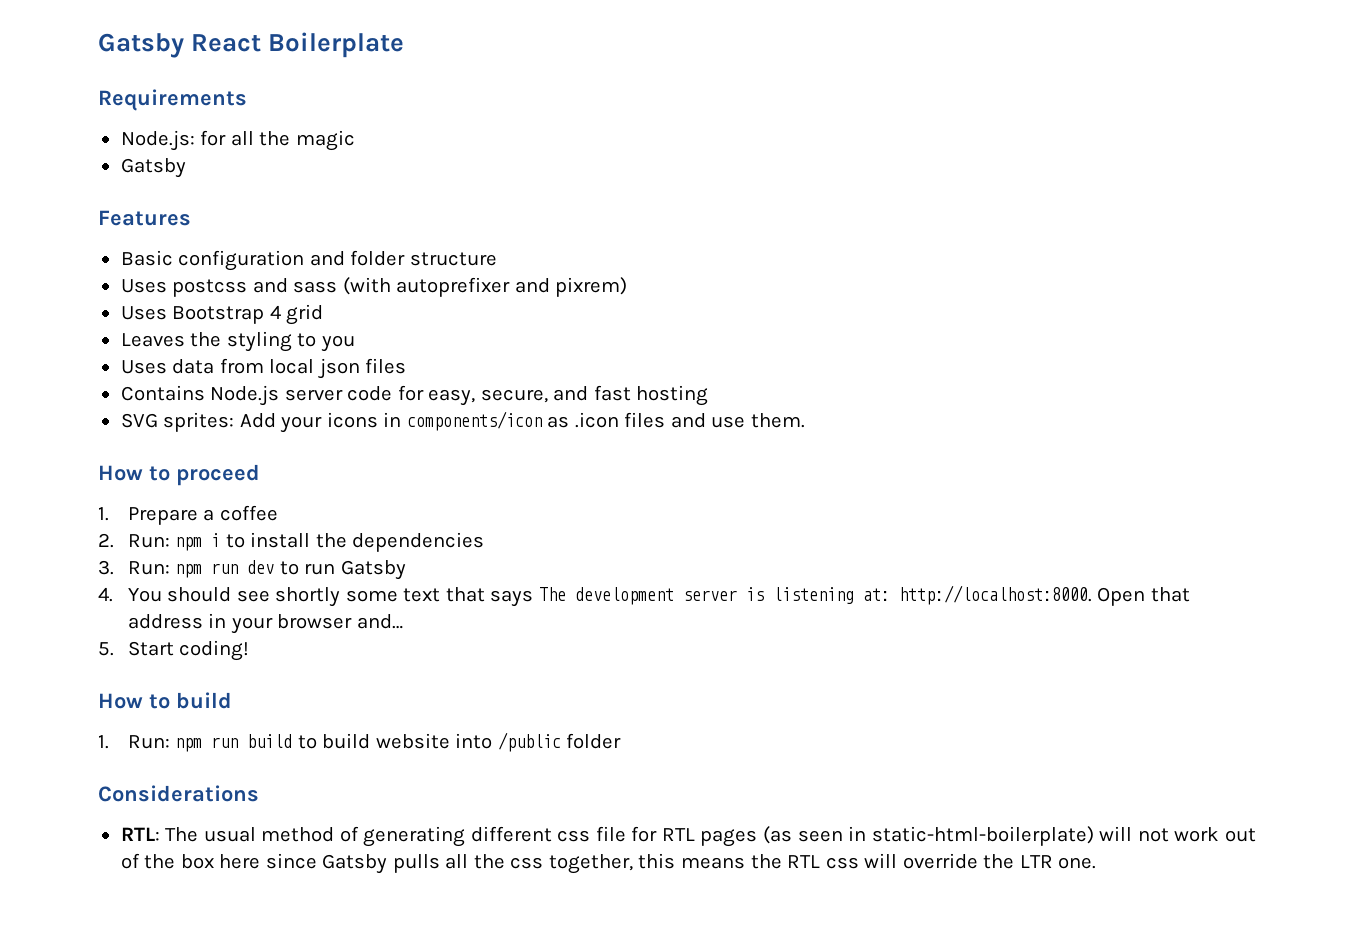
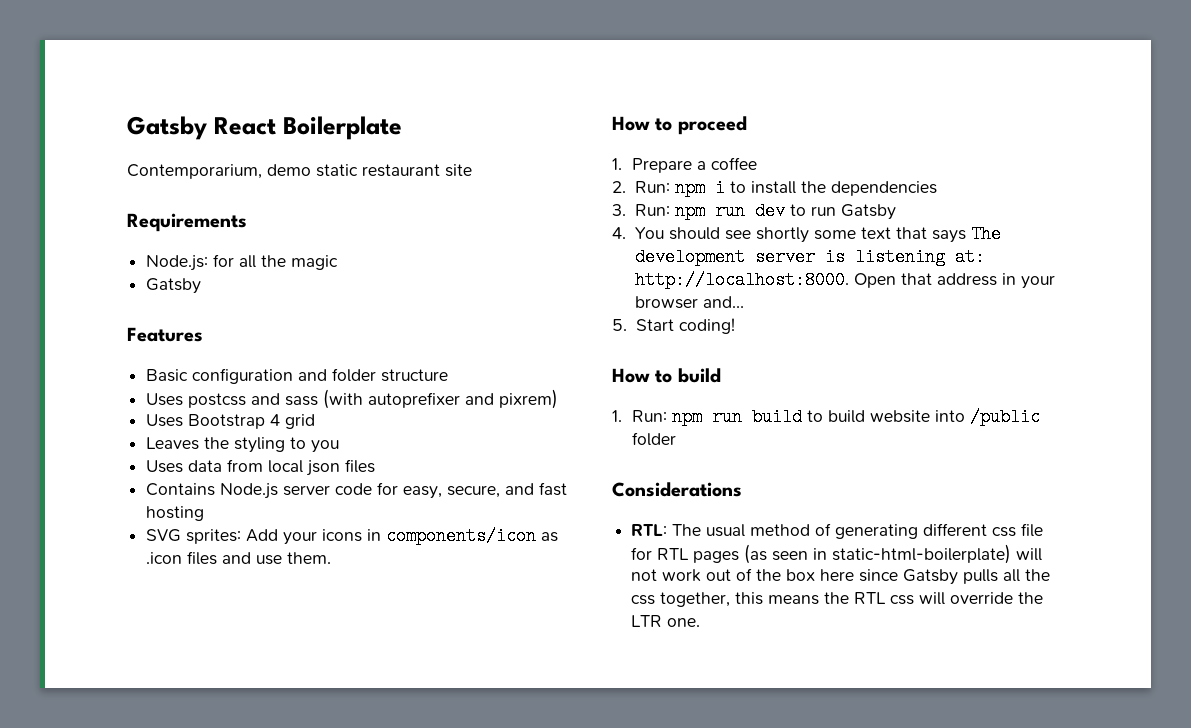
(405, 45) none -> [127,164,472,179] // Contemporarium, demo static restaurant site

